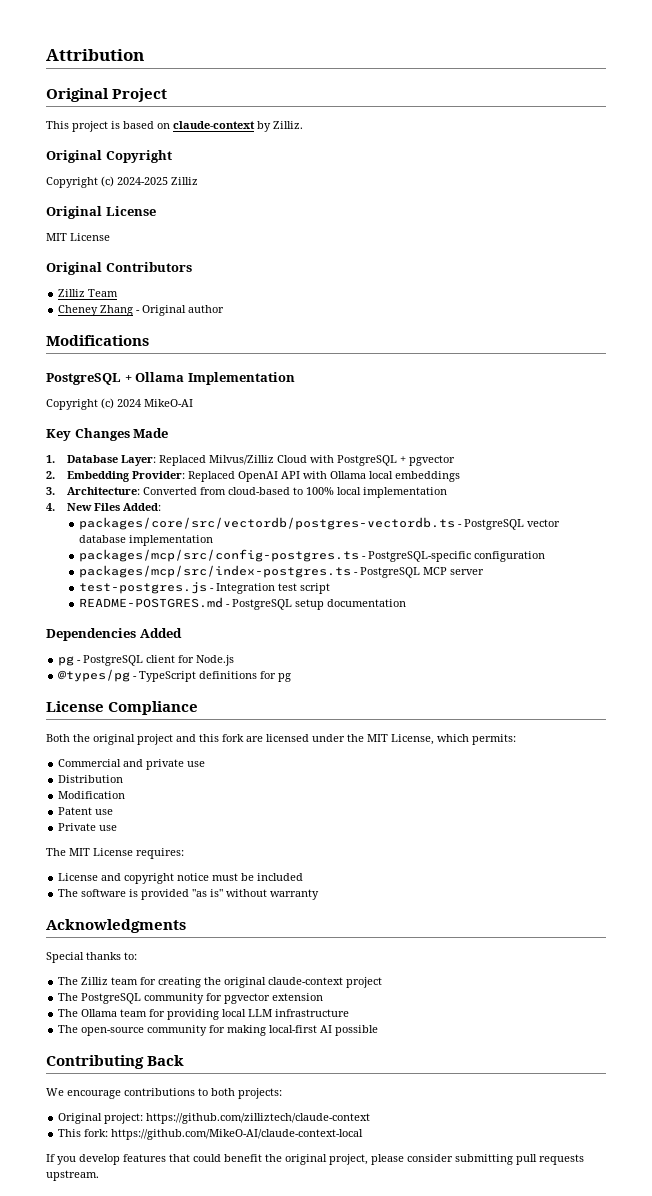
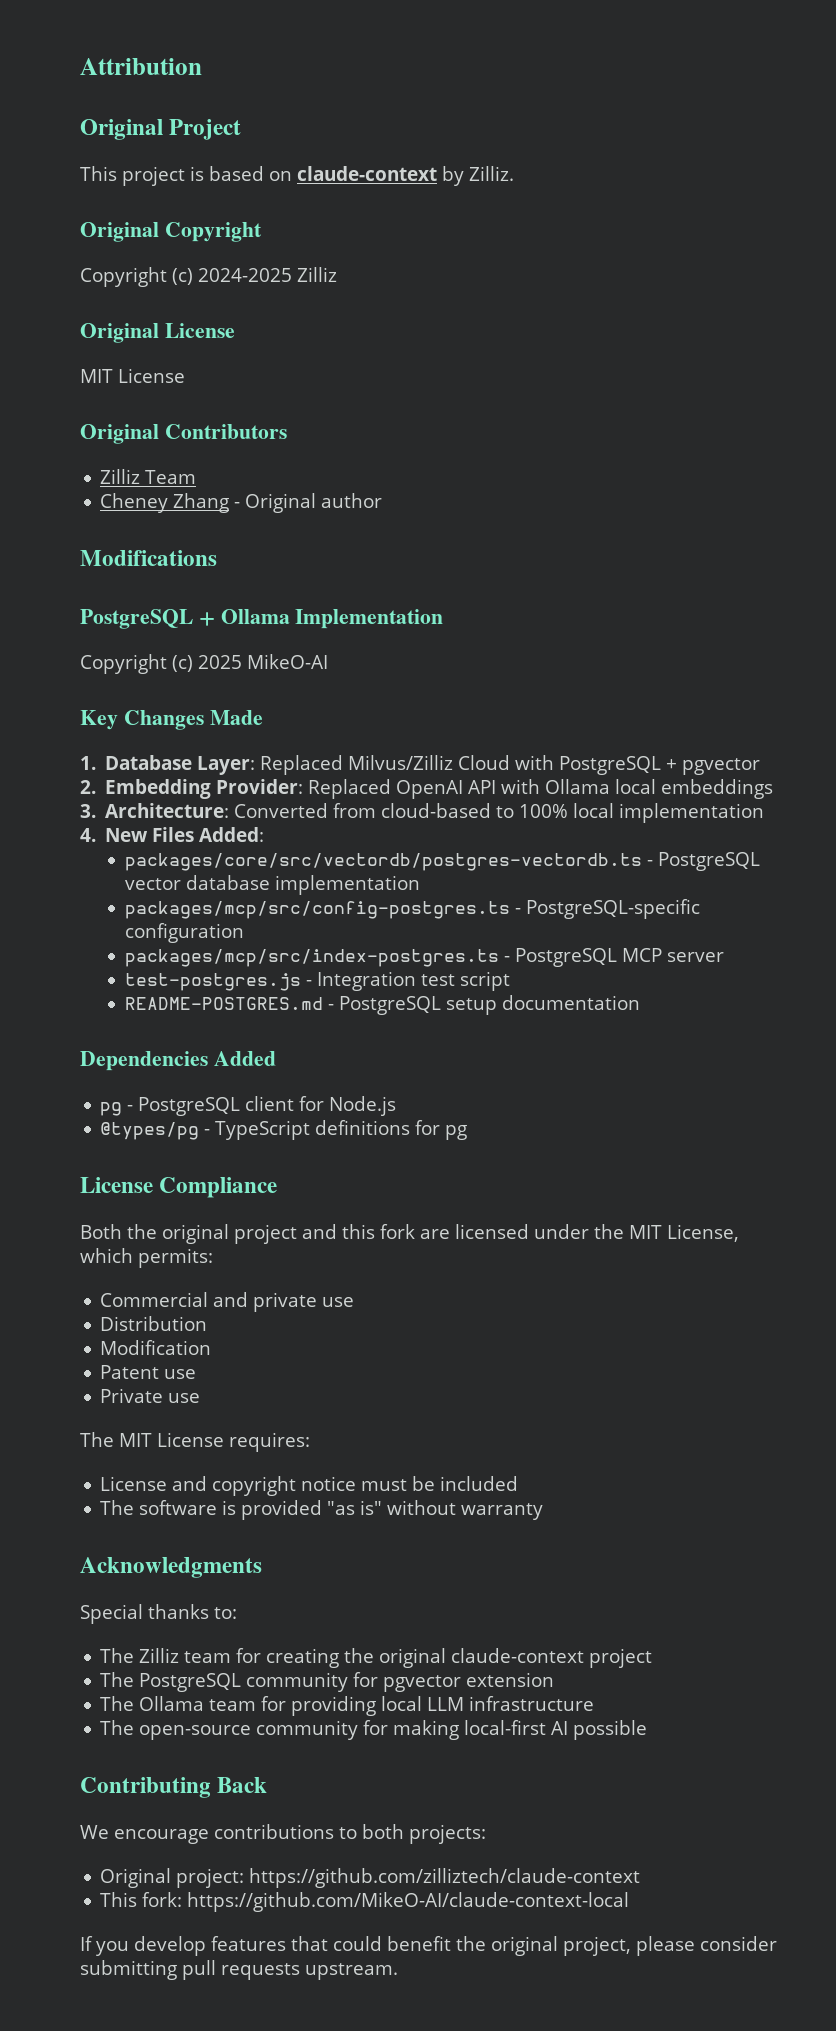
[117,399,141,407] 2024 -> [198,655,242,669] 2025

